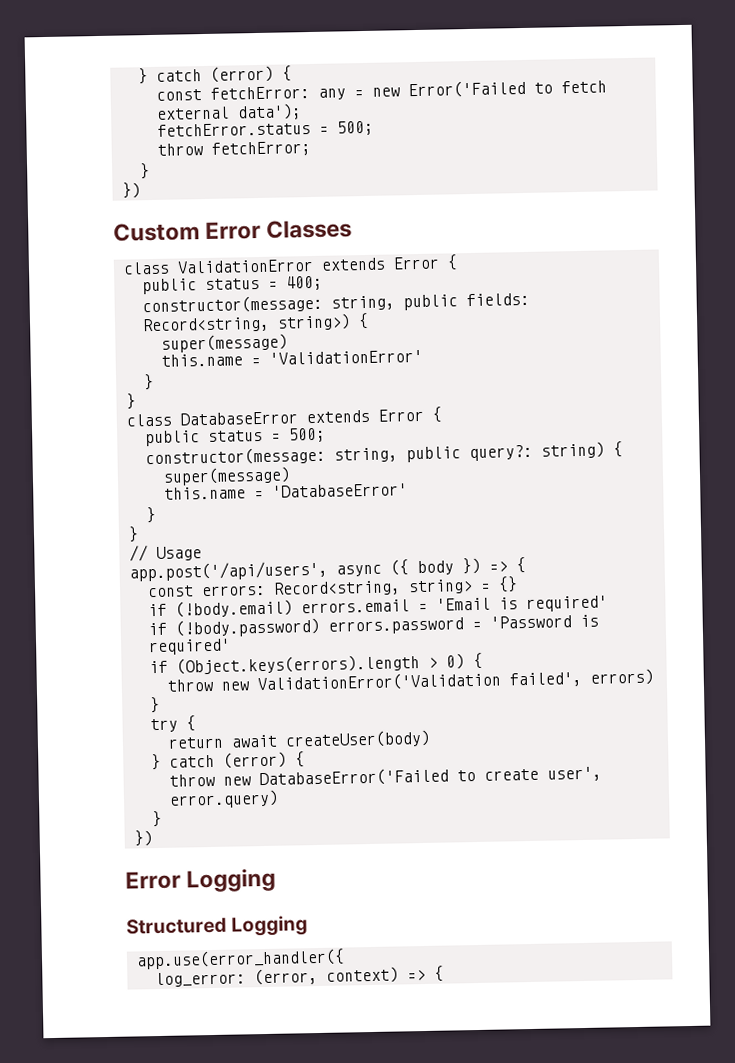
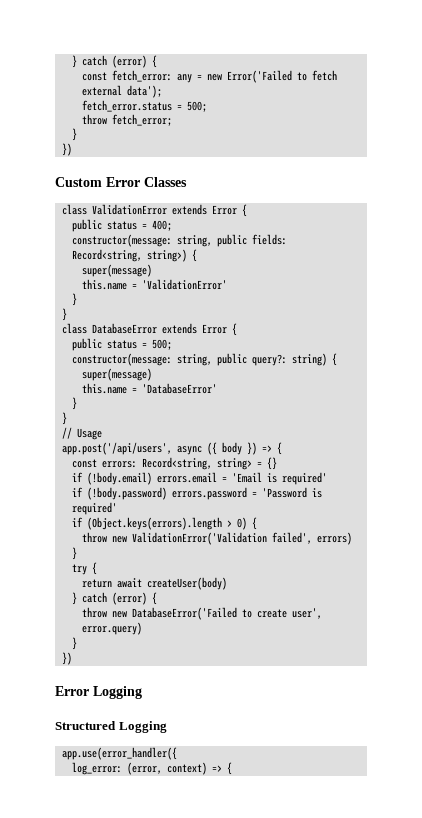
[210,85,311,100] fetchError: -> [111,70,172,82] fetch_error:
[157,121,312,137] fetchError.status -> [81,100,172,112] fetch_error.status
[211,140,312,157] fetchError; -> [111,114,172,126] fetch_error;

